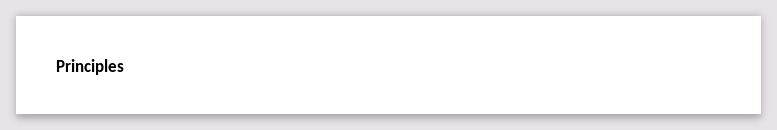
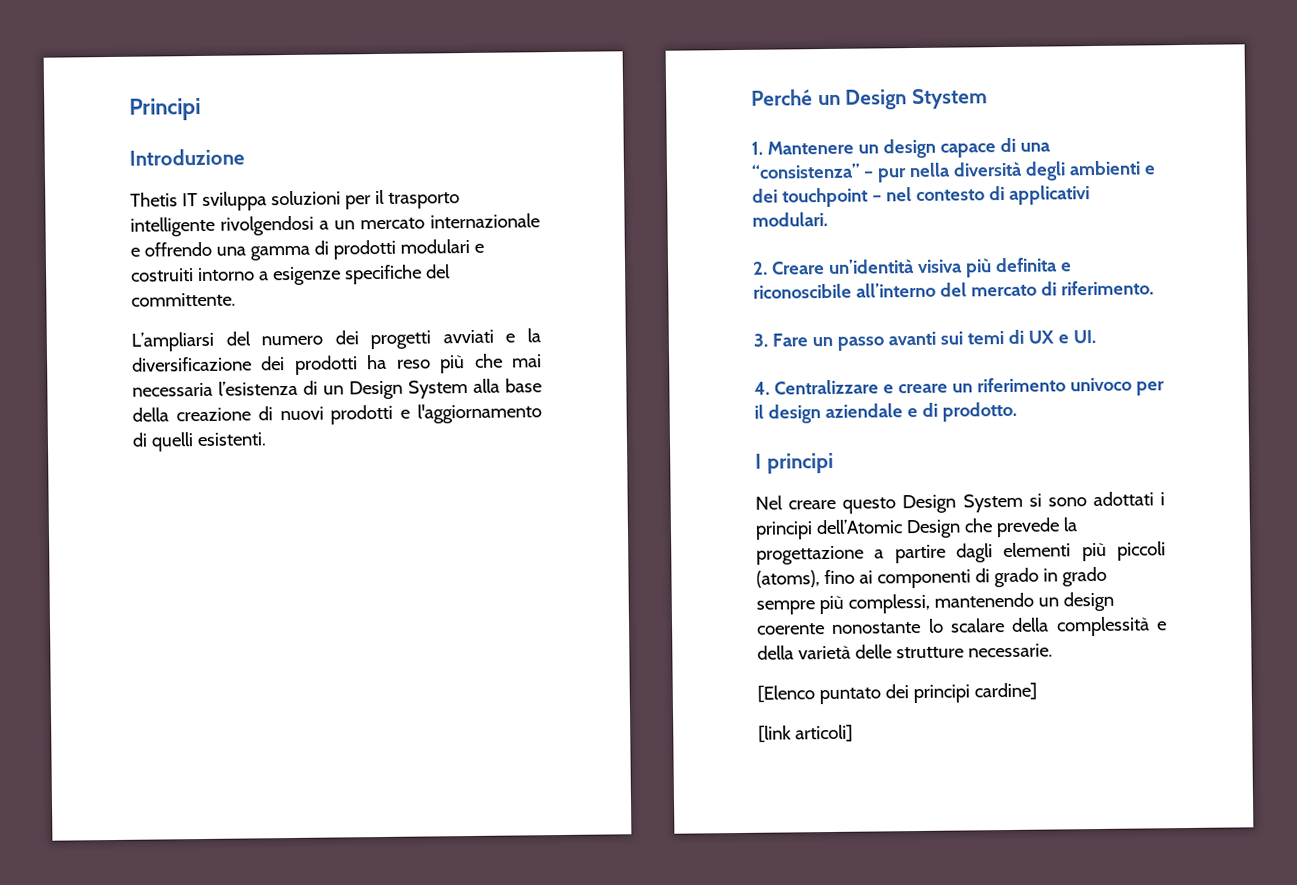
[56,59,124,75] Principles -> [129,97,201,121] [129,148,245,166] [130,189,460,211] [130,213,540,237] [130,238,484,261] [131,264,451,286] [131,292,236,307] [131,328,541,352] [132,353,542,375] [132,378,542,400] [132,403,542,425] [132,432,267,452] [751,88,988,110] [751,137,1050,159] [751,160,1156,183] [752,185,1090,208] [752,211,828,227] [752,257,1072,278] [753,280,1154,299] [753,329,1096,351] [754,377,1165,396] [754,401,1017,424] [755,452,834,474] [755,491,1165,514] [755,517,1078,540] [756,541,1166,565] [756,566,1107,589] [756,591,1114,615] [757,616,1167,637] [757,643,1053,660] [757,682,1037,705] [758,724,853,743] Principi // Introduzione // Thetis IT sviluppa soluzioni per il trasporto intelligente rivolgendosi a un mercato internazionale e offrendo una gamma di prodotti modulari e costruiti intorno a esigenze specifiche del committente. // L’ampliarsi del numero dei progetti avviati e la diversificazione dei prodotti ha reso più che mai necessaria l’esistenza di un Design System alla base della creazione di nuovi prodotti e l'aggiornamento di quelli esistenti. // Perché un Design Stystem // 1. Mantenere un design capace di una “consistenza” – pur nella diversità degli ambienti e dei touchpoint – nel contesto di applicativi modulari. // 2. Creare un’identità visiva più definita e riconoscibile all’interno del mercato di riferimento. // 3. Fare un passo avanti sui temi di UX e UI. // 4. Centralizzare e creare un riferimento univoco per il design aziendale e di prodotto. // I principi // Nel creare questo Design System si sono adottati i principi dell’Atomic Design che prevede la progettazione a partire dagli elementi più piccoli (atoms), fino ai componenti di grado in grado sempre più complessi, mantenendo un design coerente nonostante lo scalare della complessità e della varietà delle strutture necessarie. // [Elenco puntato dei principi cardine] // [link articoli]

